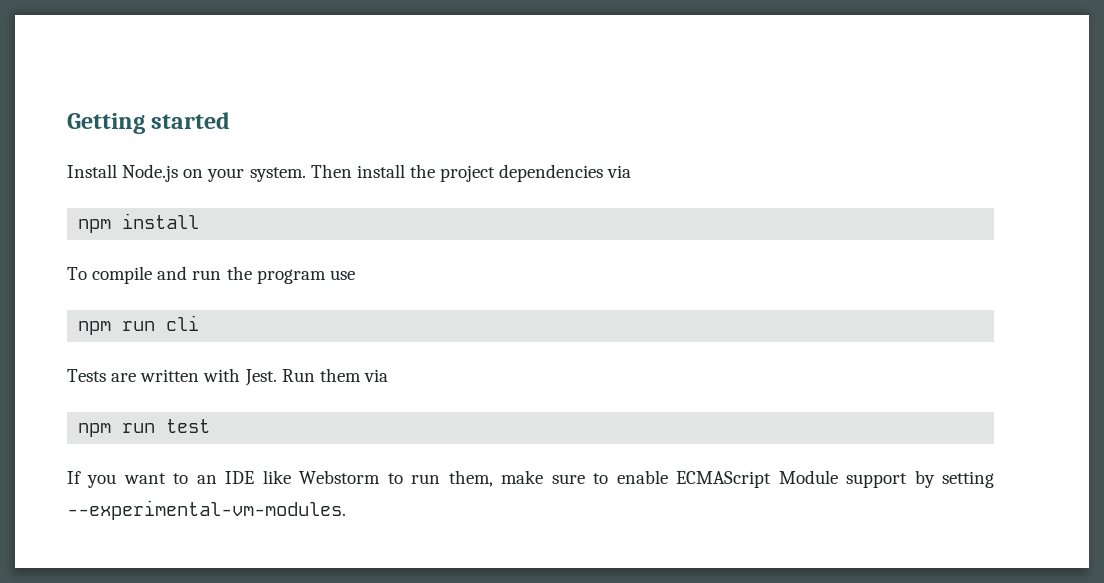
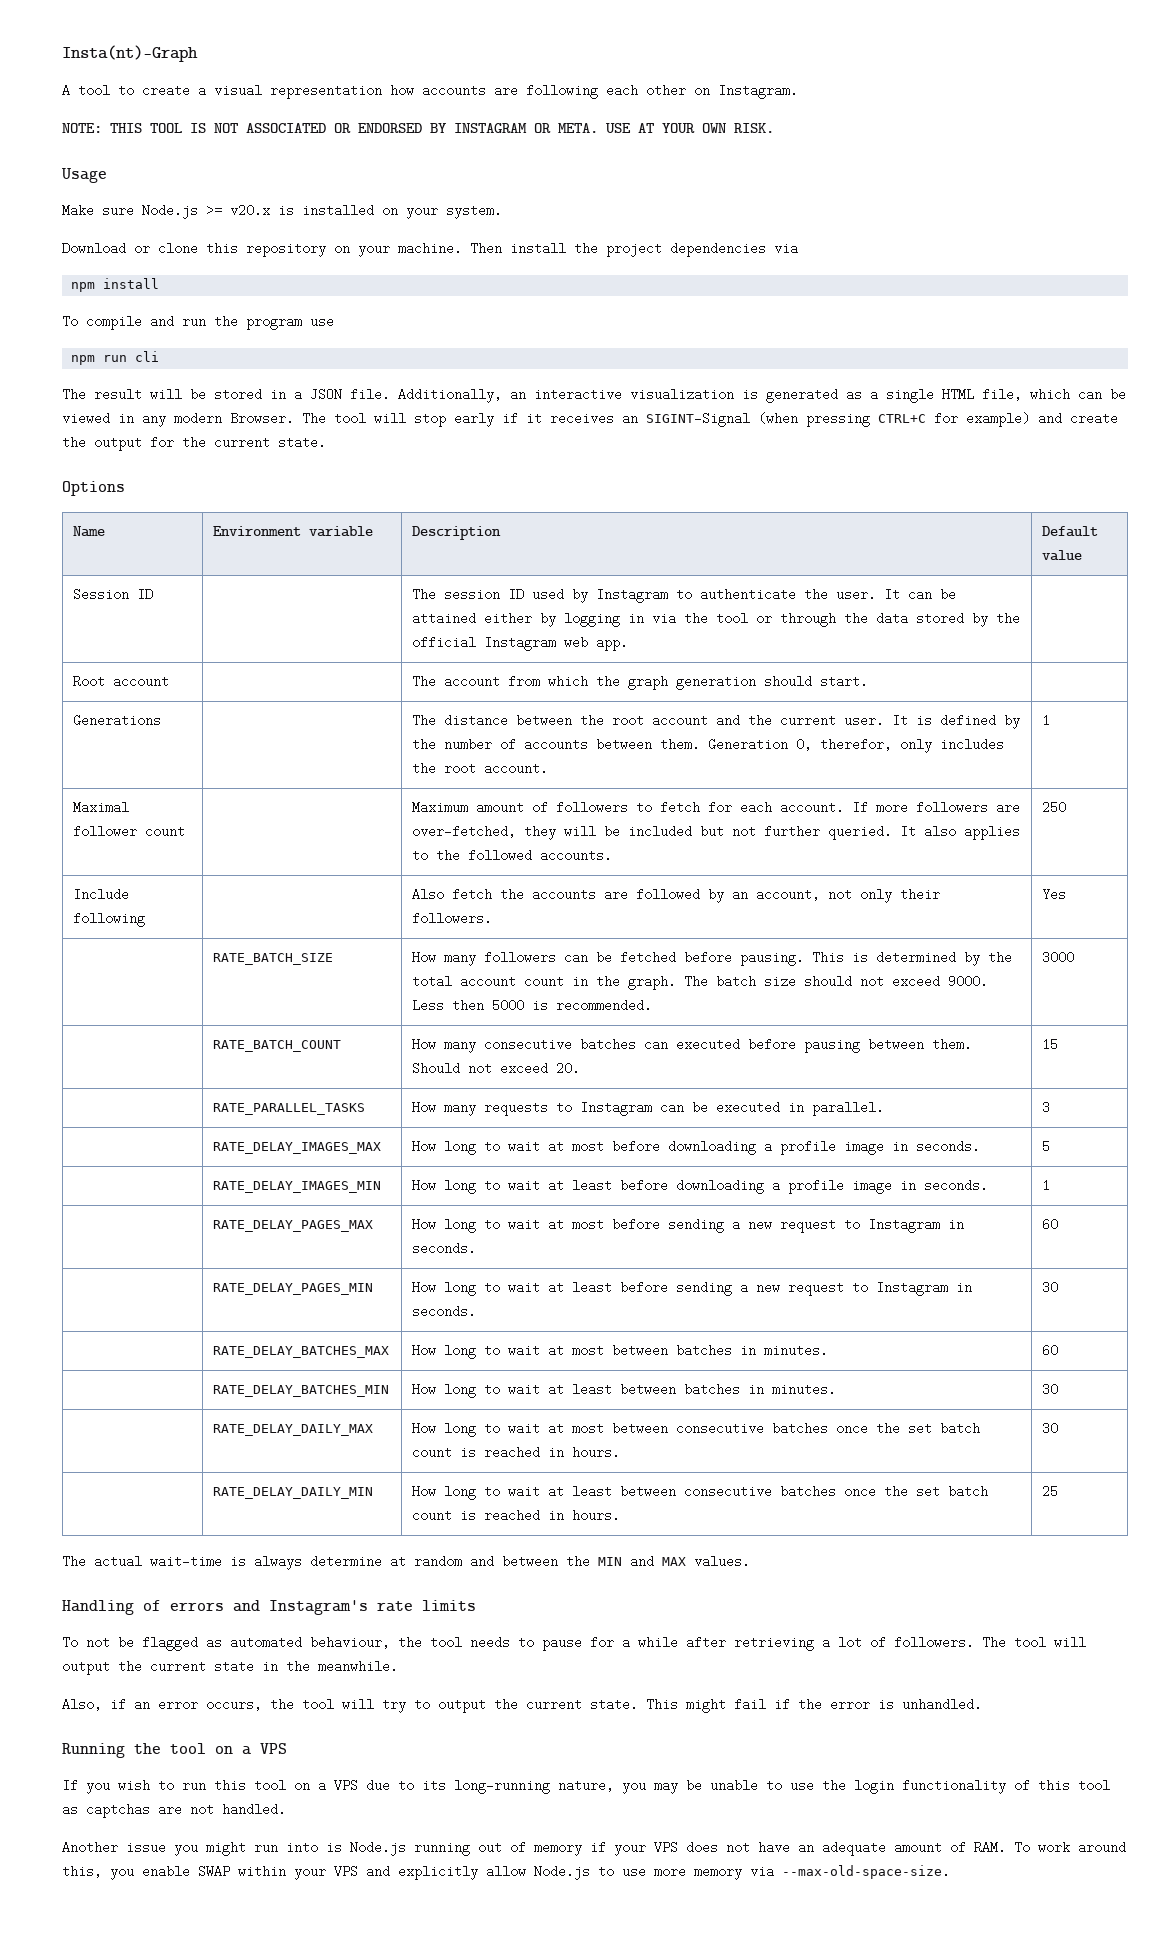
[67,112,231,134] [67,164,306,182] Getting started // Install Node.js on your system. -> [62,45,198,62] [62,84,798,99] [62,123,774,133] [61,168,107,183] [62,204,502,219] [62,242,462,257] Insta(nt)-Graph // A tool to create a visual representation how accounts are following each other on Instagram. // NOTE: THIS TOOL IS NOT ASSOCIATED OR ENDORSED BY INSTAGRAM OR META. USE AT YOUR OWN RISK. // Usage // Make sure Node.js >= v20.x is installed on your system. // Download or clone this repository on your machine.
[67,368,388,386] [78,419,211,437] [67,470,995,488] [67,500,346,520] Tests are written with Jest. Run them via // npm run test // If you want to an IDE like Webstorm to run them, make sure to enable ECMAScript Module support by setting --experimental-vm-modules. -> [62,388,1126,403] [62,412,1118,427] [62,436,326,451] [62,481,125,496] [72,526,105,537] [212,526,373,537] [411,526,501,540] [1041,526,1098,537] [1041,550,1082,561] [72,588,153,601] [411,588,956,603] [411,612,1020,627] [411,636,628,651] [72,675,169,688] [411,675,868,690] [72,714,161,727] [411,714,1020,729] [411,738,1004,753] [411,762,548,775] [1041,714,1050,727] [72,801,129,814] [72,825,185,838] [411,801,1020,814] [411,825,1020,840] [411,849,612,862] [1041,801,1066,814] [72,888,129,901] [72,912,145,927] [411,888,940,903] [411,912,492,925] [1041,888,1066,901] [212,953,333,965] [411,951,1012,966] [411,975,988,990] [411,999,652,1012] [1041,951,1074,964] [212,1040,341,1052] [411,1038,972,1053] [411,1062,580,1075] [1041,1038,1058,1051] [212,1103,365,1115] [411,1101,884,1116] [1041,1101,1050,1114] [212,1142,381,1154] [411,1140,980,1155] [1041,1140,1050,1153] [212,1181,381,1193] [411,1179,988,1194] [1041,1179,1050,1192] [212,1220,373,1232] [411,1218,964,1233] [411,1242,476,1255] [1041,1218,1058,1231] [212,1283,373,1295] [411,1281,972,1296] [411,1305,476,1318] [1041,1281,1058,1294] [212,1346,389,1358] [411,1344,828,1359] [1041,1344,1058,1357] [212,1385,389,1397] [411,1383,836,1398] [1041,1383,1058,1396] [212,1424,373,1436] [411,1422,980,1437] [411,1446,620,1459] [1041,1422,1058,1435] [212,1487,373,1499] [411,1485,988,1500] [411,1509,620,1522] [1041,1485,1058,1498] [62,1555,750,1570] [62,1600,476,1615] [62,1636,1086,1651] [62,1660,398,1675] [62,1698,982,1713] [62,1743,287,1758] [62,1779,1110,1794] [62,1803,286,1818] [62,1841,1126,1856] [62,1865,950,1880] The result will be stored in a JSON file. Additionally, an interactive visualization is generated as a single HTML file, which can be viewed in any modern Browser. The tool will stop early if it receives an SIGINT-Signal (when pressing CTRL+C for example) and create the output for the current state. // Options // Name | Environment variable | Description | Default value // Session ID | | The session ID used by Instagram to authenticate the user. It can be attained either by logging in via the tool or through the data stored by the official Instagram web app. | // Root account | | The account from which the graph generation should start. | // Generations | | The distance between the root account and the current user. It is defined by the number of accounts between them. Generation 0, therefor, only includes the root account. | 1 // Maximal follower count | | Maximum amount of followers to fetch for each account. If more followers are over-fetched, they will be included but not further queried. It also applies to the followed accounts. | 250 // Include following | | Also fetch the accounts are followed by an account, not only their followers. | Yes // | RATE_BATCH_SIZE | How many followers can be fetched before pausing. This is determined by the total account count in the graph. The batch size should not exceed 9000. Less then 5000 is recommended. | 3000 // | RATE_BATCH_COUNT | How many consecutive batches can executed before pausing between them. Should not exceed 20. | 15 // | RATE_PARALLEL_TASKS | How many requests to Instagram can be executed in parallel. | 3 // | RATE_DELAY_IMAGES_MAX | How long to wait at most before downloading a profile image in seconds. | 5 // | RATE_DELAY_IMAGES_MIN | How long to wait at least before downloading a profile image in seconds. | 1 // | RATE_DELAY_PAGES_MAX | How long to wait at most before sending a new request to Instagram in seconds. | 60 // | RATE_DELAY_PAGES_MIN | How long to wait at least before sending a new request to Instagram in seconds. | 30 // | RATE_DELAY_BATCHES_MAX | How long to wait at most between batches in minutes. | 60 // | RATE_DELAY_BATCHES_MIN | How long to wait at least between batches in minutes. | 30 // | RATE_DELAY_DAILY_MAX | How long to wait at most between consecutive batches once the set batch count is reached in hours. | 30 // | RATE_DELAY_DAILY_MIN | How long to wait at least between consecutive batches once the set batch count is reached in hours. | 25 // The actual wait-time is always determine at random and between the MIN and MAX values. // Handling of errors and Instagram's rate limits // To not be flagged as automated behaviour, the tool needs to pause for a while after retrieving a lot of followers. The tool will output the current state in the meanwhile. // Also, if an error occurs, the tool will try to output the current state. This might fail if the error is unhandled. // Running the tool on a VPS // If you wish to run this tool on a VPS due to its long-running nature, you may be unable to use the login functionality of this tool as captchas are not handled. // Another issue you might run into is Node.js running out of memory if your VPS does not have an adequate amount of RAM. To work around this, you enable SWAP within your VPS and explicitly allow Node.js to use more memory via --max-old-space-size.

